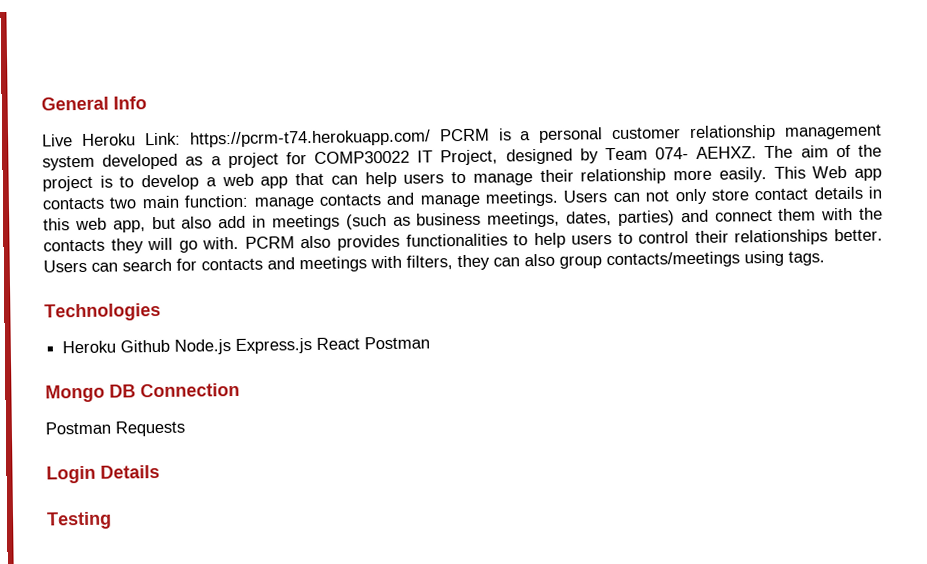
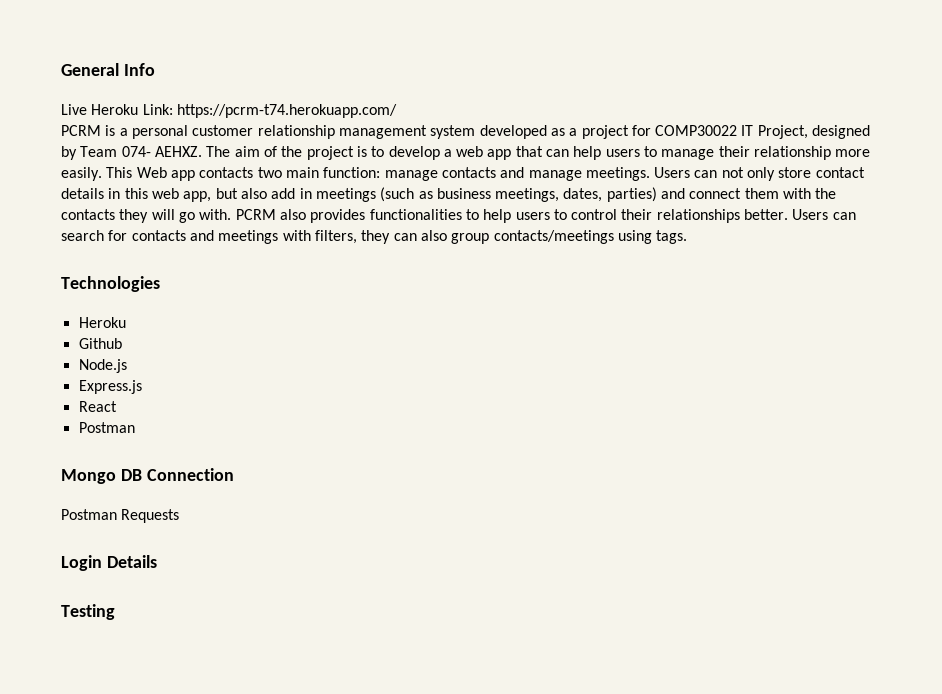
(431, 138) none -> (397, 111) //
(117, 347) none -> (126, 322) //
(171, 346) none -> (122, 343) //
(232, 347) none -> (127, 366) //
(313, 345) none -> (142, 387) //
(361, 343) none -> (117, 406) //

